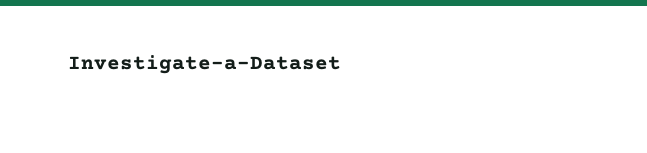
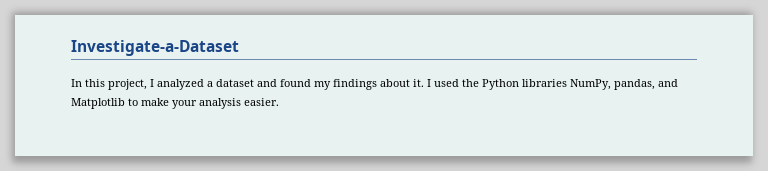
(341, 64) none -> [71,79,678,90] [71,98,279,109] // In this project, I analyzed a dataset and found my findings about it. I used the Python libraries NumPy, pandas, and Matplotlib to make your analysis easier.

